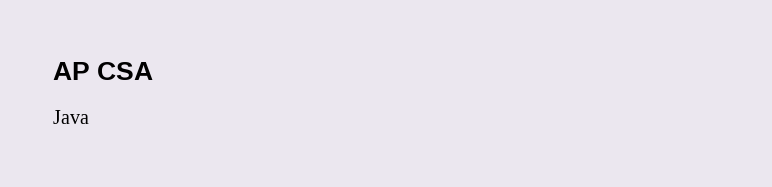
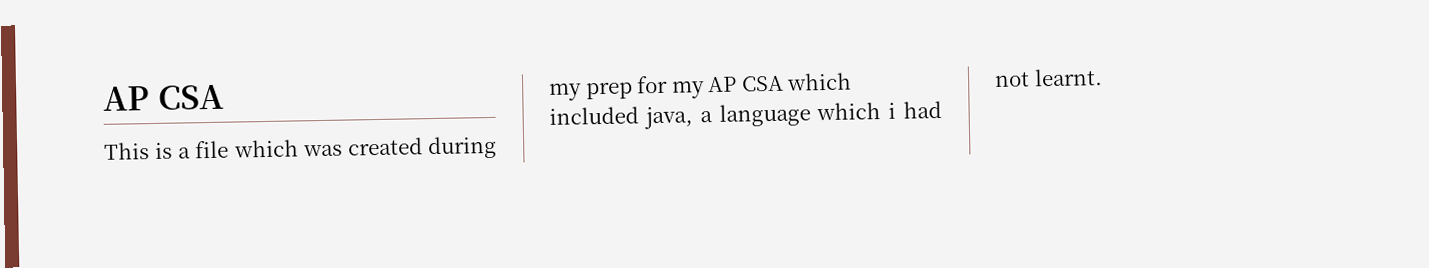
[53,110,89,124] Java -> [104,135,497,160] [549,72,853,101] [549,100,942,130] [994,68,1103,87] This is a file which was created during my prep for my AP CSA which included java, a language which i had not learnt.

